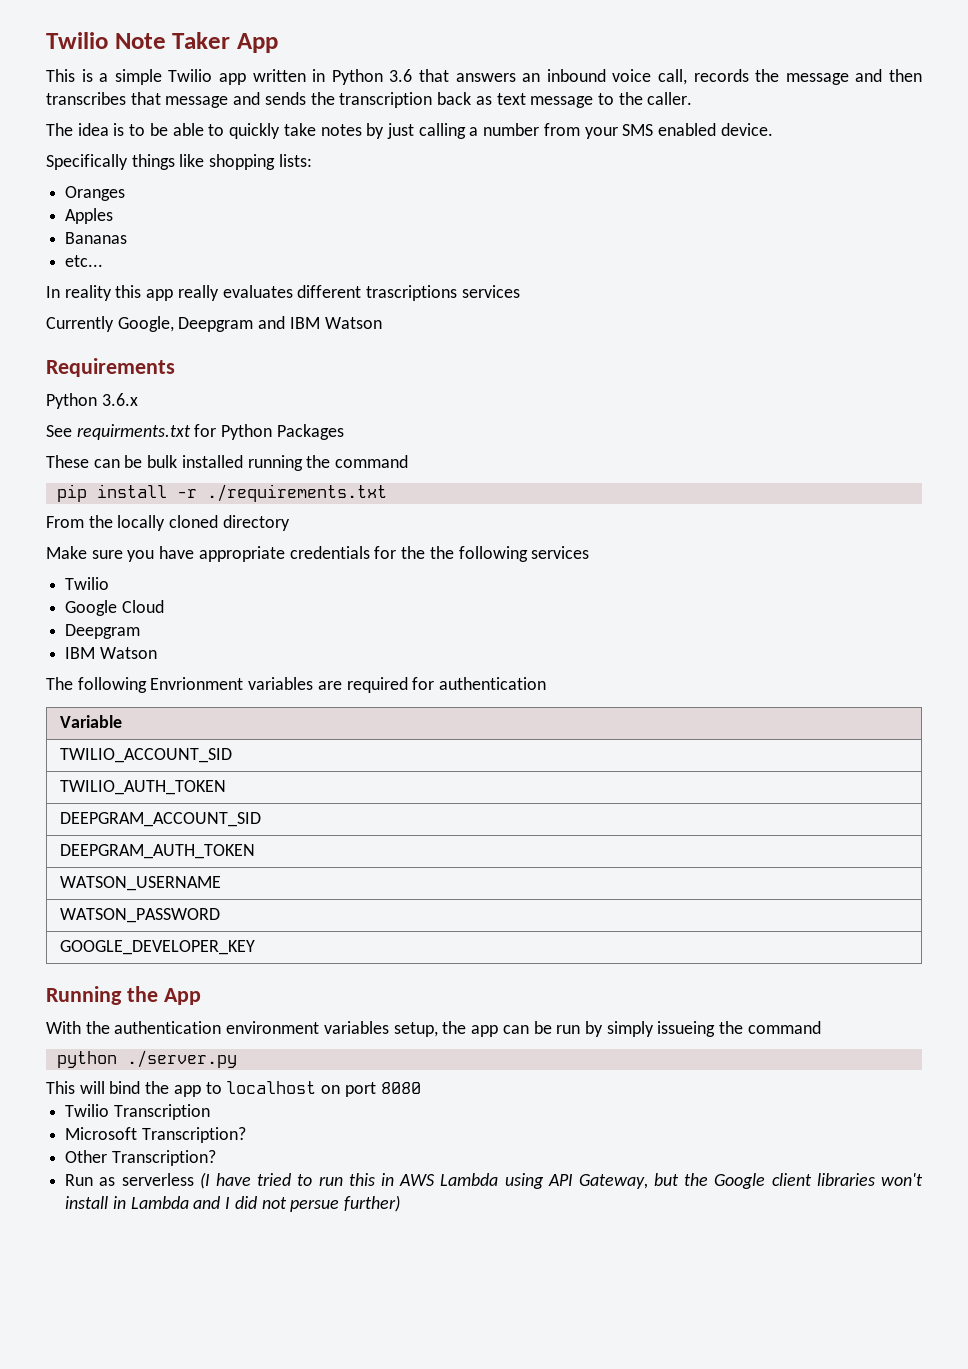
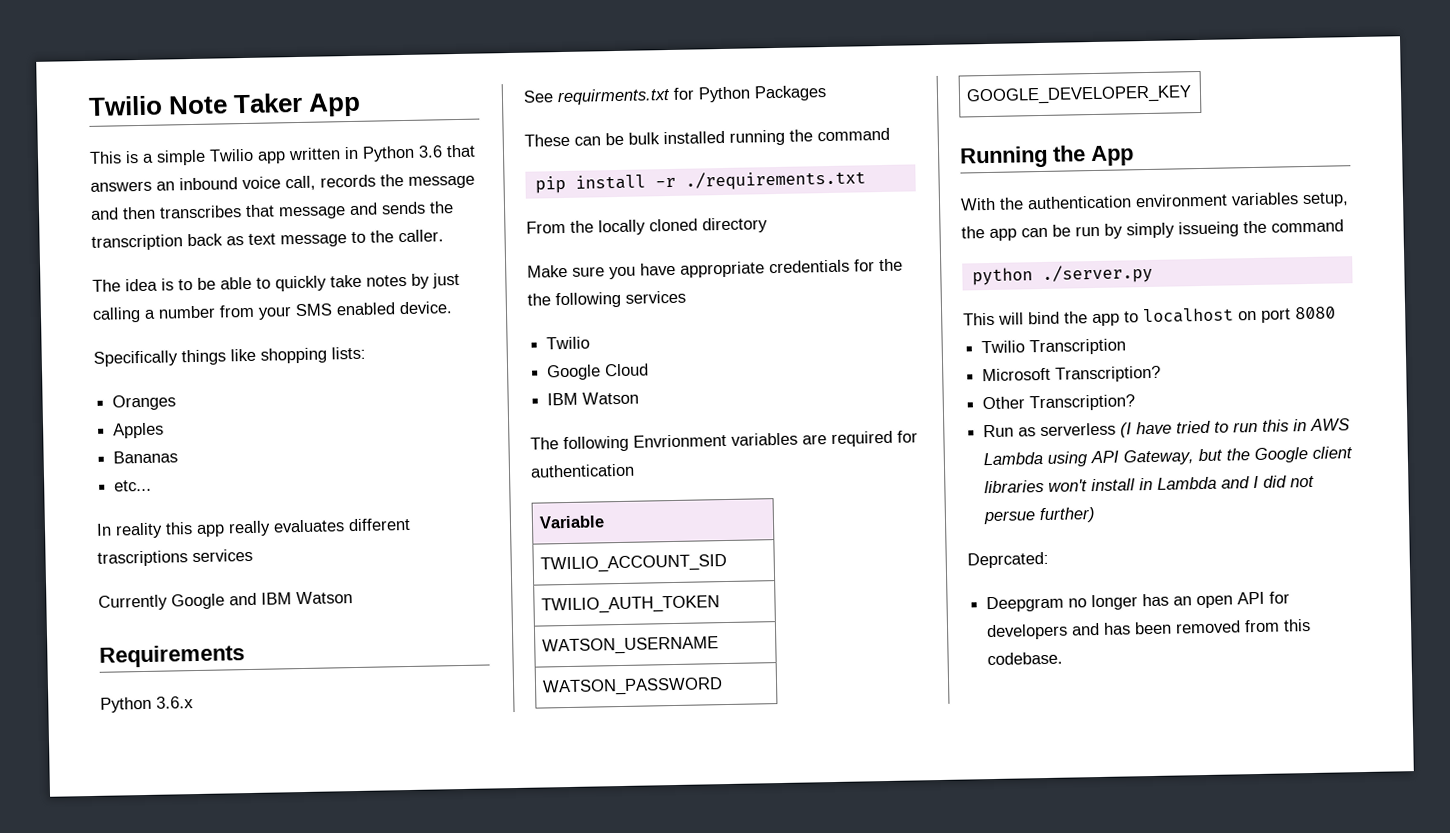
[117,316,254,332] Google, Deepgram -> [171,593,225,610] Google
[65,624,141,639] // Deepgram -> (650, 370) none
[59,812,261,827] [59,844,255,859] // DEEPGRAM_ACCOUNT_SID // DEEPGRAM_AUTH_TOKEN -> (721, 605) none
(401, 1203) none -> [967,551,1049,569] [986,591,1291,613] [986,618,1312,641] [987,651,1064,666] // Deprcated: // Deepgram no longer has an open API for developers and has been removed from this codebase.

